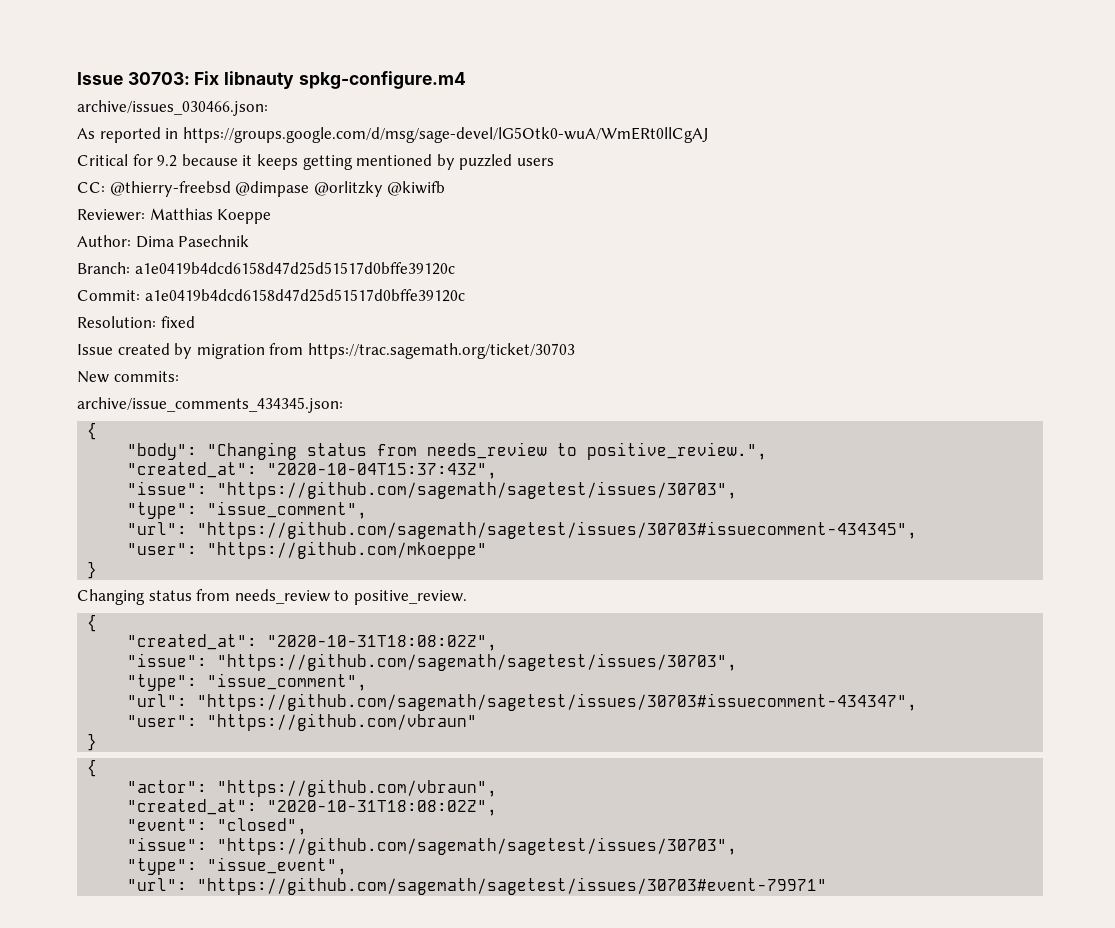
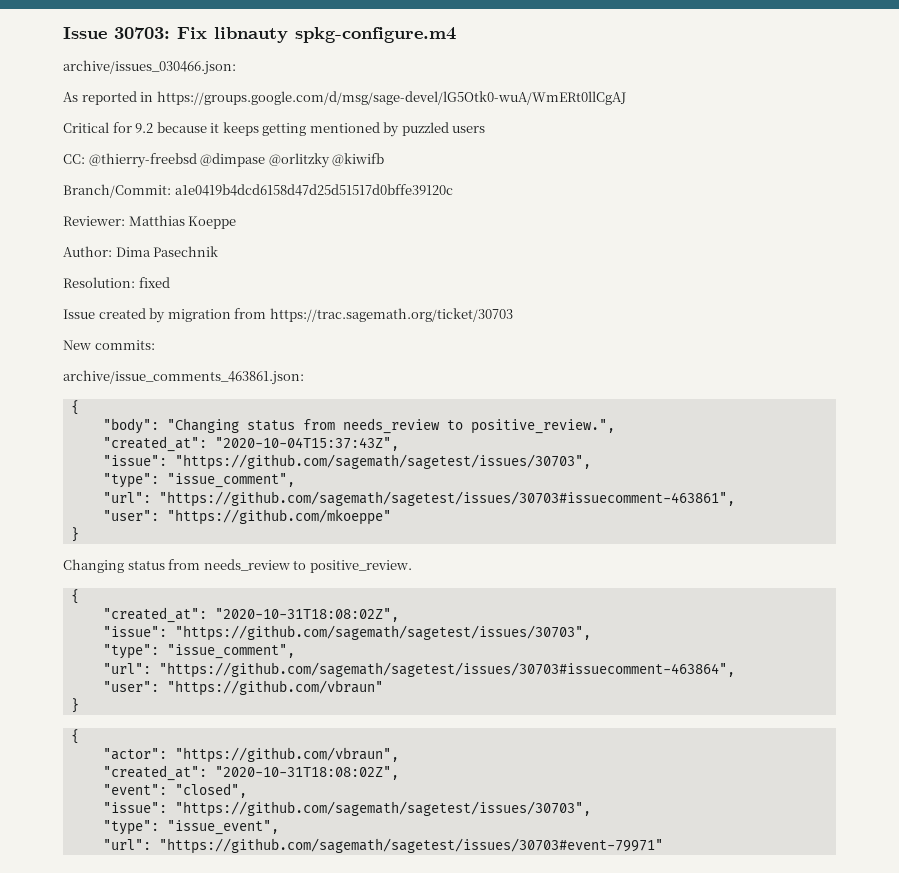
(446, 188) none -> [63,184,453,198] // Branch/Commit: a1e0419b4dcd6158d47d25d51517d0bffe39120c
[77,262,455,275] [77,289,465,302] // Branch: a1e0419b4dcd6158d47d25d51517d0bffe39120c // Commit: a1e0419b4dcd6158d47d25d51517d0bffe39120c -> (219, 251) none
[77,397,343,413] archive/issue_comments_434345.json: -> [63,370,304,385] archive/issue_comments_463861.json:
[197,521,918,539] "https://github.com/sagemath/sagetest/issues/30703#issuecomment-434345", -> [158,491,735,507] "https://github.com/sagemath/sagetest/issues/30703#issuecomment-463861",
[197,693,918,711] "https://github.com/sagemath/sagetest/issues/30703#issuecomment-434347", -> [158,662,735,678] "https://github.com/sagemath/sagetest/issues/30703#issuecomment-463864",

